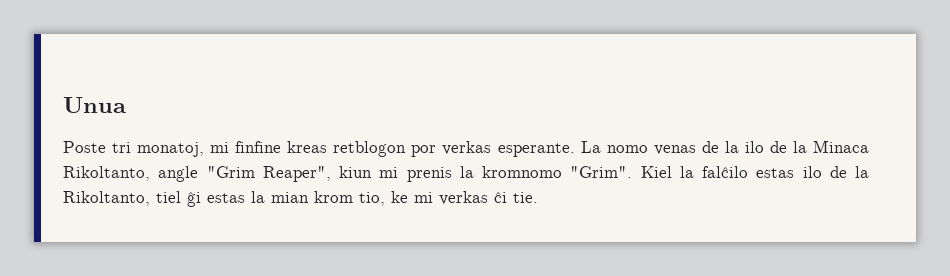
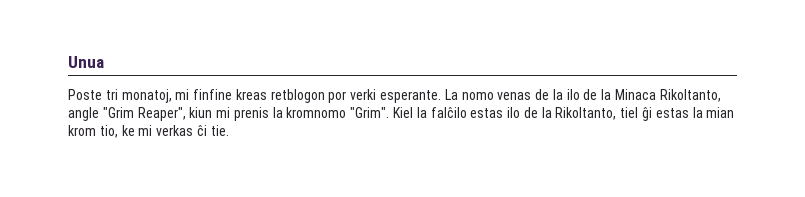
[442,141,492,155] verkas -> [350,89,377,100] verki

